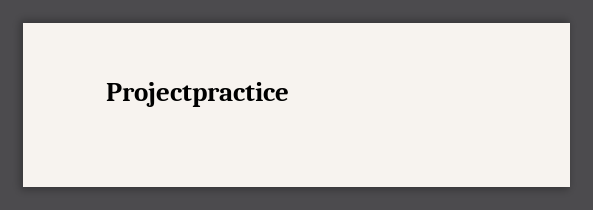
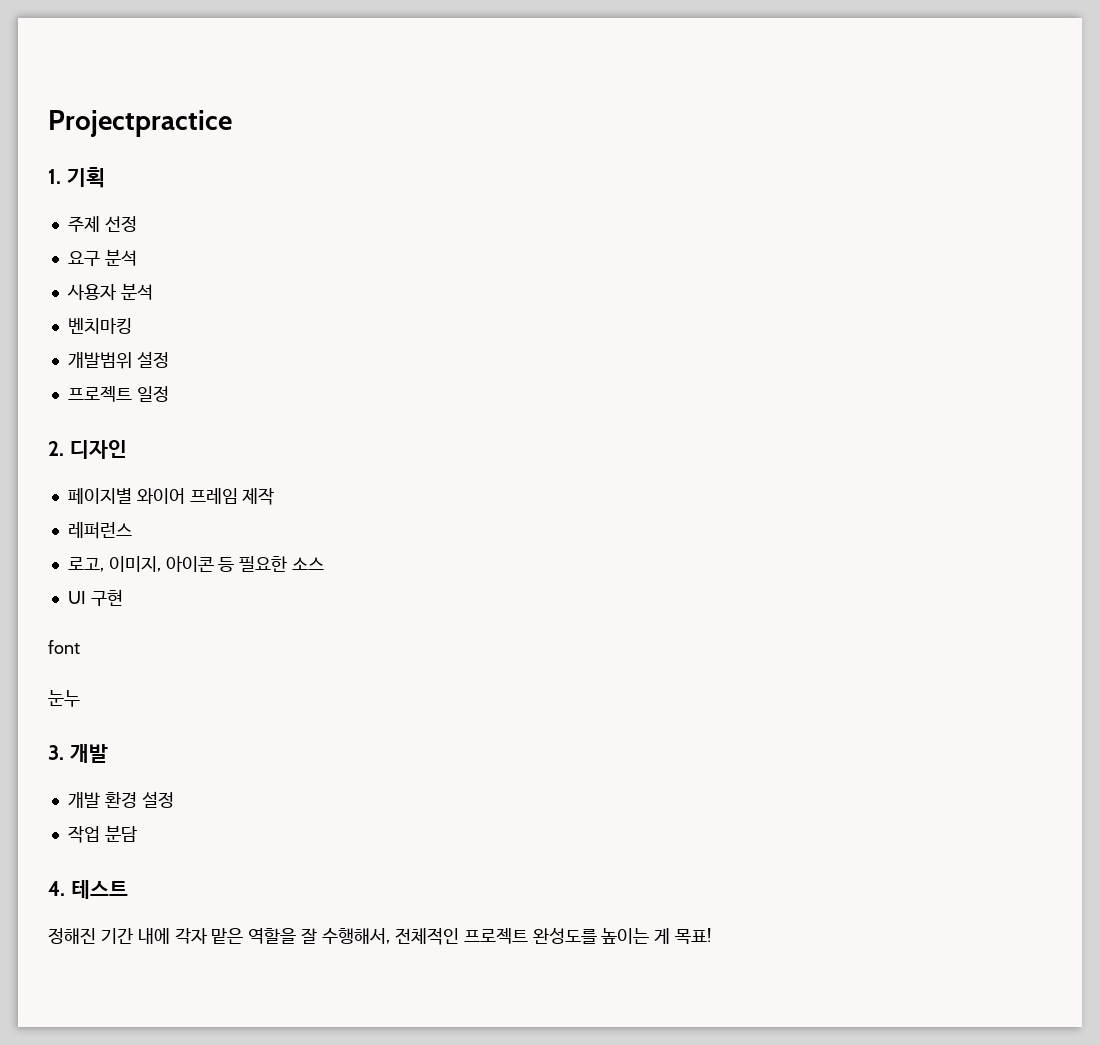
(289, 94) none -> [48,167,105,188] [67,216,137,232] [67,249,137,266] [66,283,153,300] [67,318,132,334] [67,351,169,369] [67,386,169,402] [48,440,127,459] [67,487,275,505] [67,522,132,539] [67,556,325,572] [67,589,123,606] [48,640,80,654] [48,690,80,707] [48,744,108,763] [67,791,174,808] [67,825,137,843] [48,880,128,899] [48,928,712,945] // 1. 기획 // 주제 선정 // 요구 분석 // 사용자 분석 // 벤치마킹 // 개발범위 설정 // 프로젝트 일정 // 2. 디자인 // 페이지별 와이어 프레임 제작 // 레퍼런스 // 로고, 이미지, 아이콘 등 필요한 소스 // UI 구현 // font // 눈누 // 3. 개발 // 개발 환경 설정 // 작업 분담 // 4. 테스트 // 정해진 기간 내에 각자 맡은 역할을 잘 수행해서, 전체적인 프로젝트 완성도를 높이는 게 목표!

